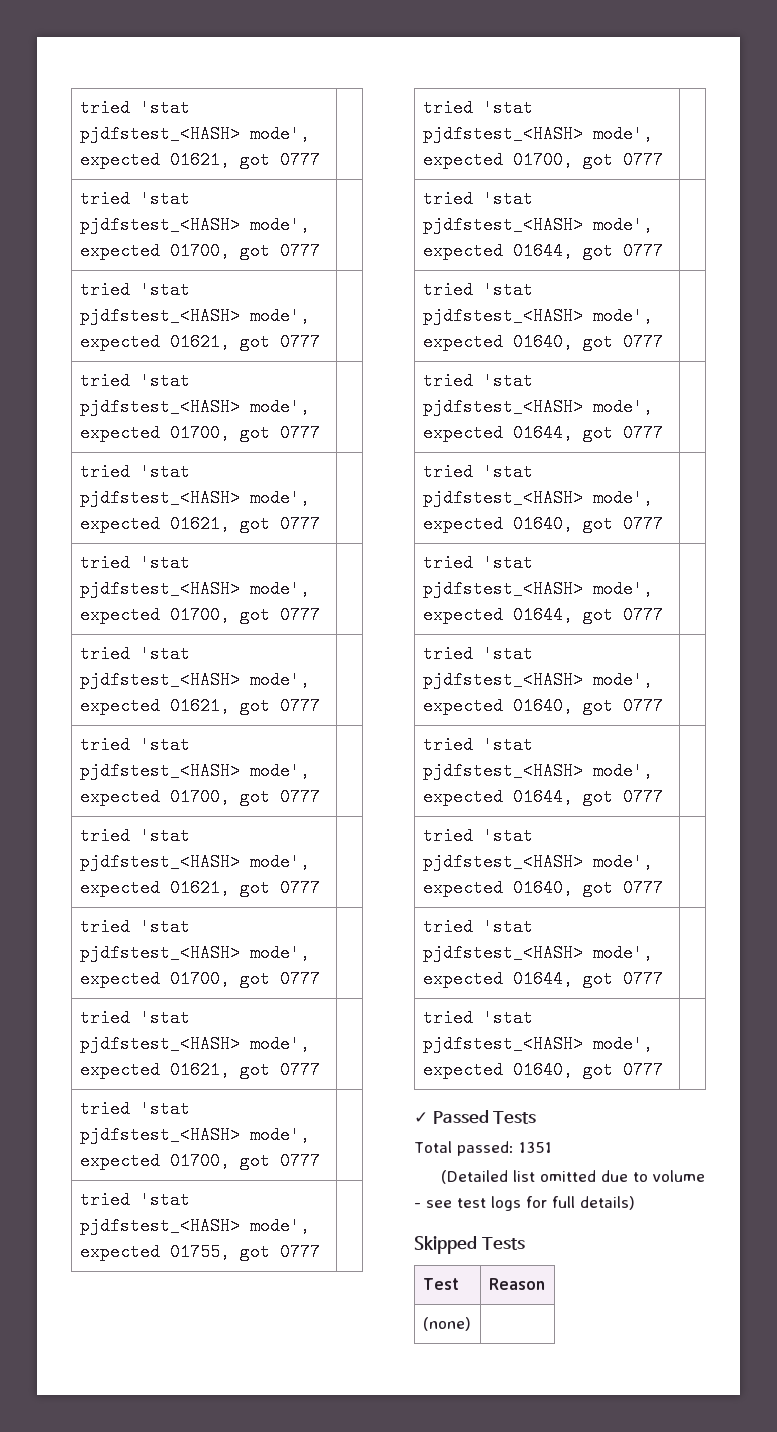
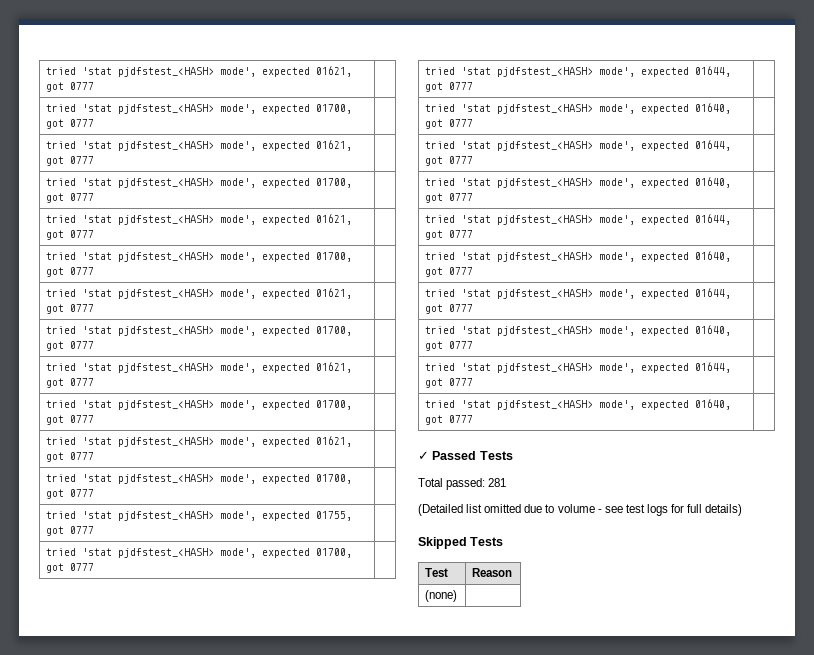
[518,1142,552,1153] 1351 -> [488,478,507,487] 281

